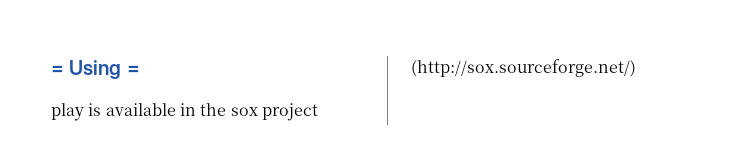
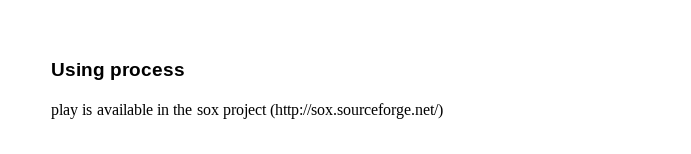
[51,60,140,79] = Using = -> [51,63,186,80] Using process

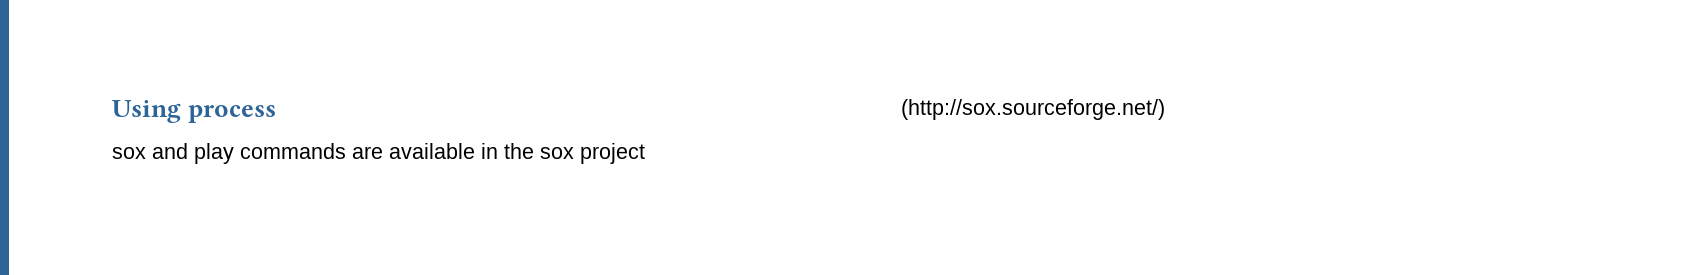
[51,104,93,119] play is -> [112,143,383,164] sox and play commands are

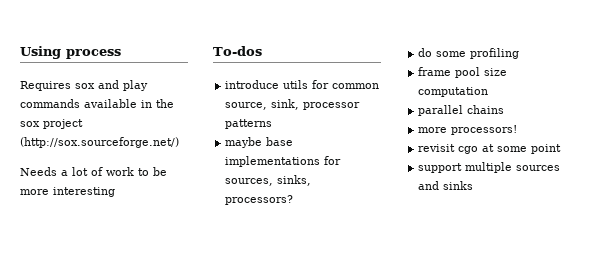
(277, 114) none -> [20,81,71,91] Requires
[352,146,383,159] are -> (80, 103) none
(1165, 109) none -> [20,167,167,176] [20,187,115,197] [213,46,262,56] [225,80,380,89] [225,99,361,110] [225,119,273,129] [225,137,294,148] [225,156,342,167] [225,175,312,186] [225,195,294,205] [418,48,520,59] [418,67,508,78] [418,87,489,97] [418,105,505,116] [418,125,518,135] [418,144,562,154] [418,162,561,173] [418,181,474,190] // Needs a lot of work to be more interesting // To-dos // introduce utils for common source, sink, processor patterns // maybe base implementations for sources, sinks, processors? // do some profiling // frame pool size computation // parallel chains // more processors! // revisit cgo at some point // support multiple sources and sinks

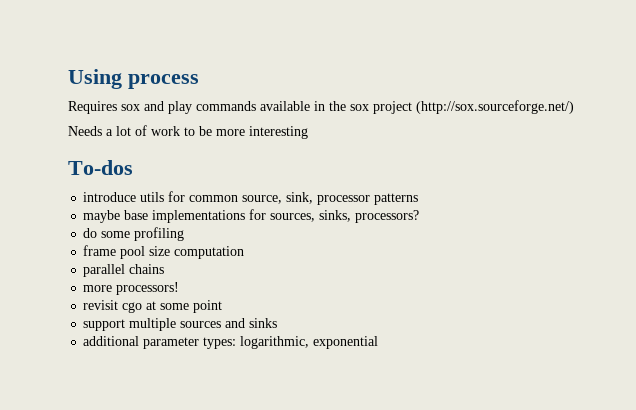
(474, 185) none -> [83,336,379,349] // additional parameter types: logarithmic, exponential

